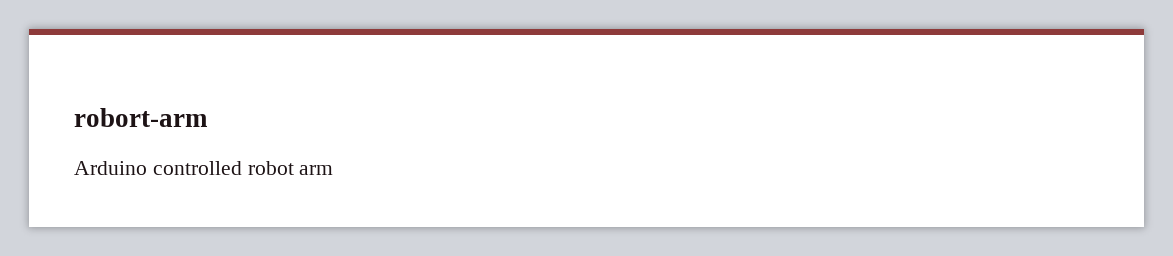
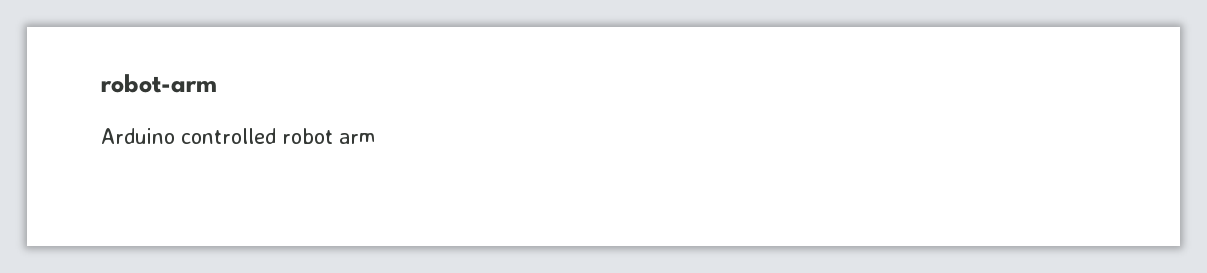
[74,108,208,127] robort-arm -> [101,74,217,93] robot-arm

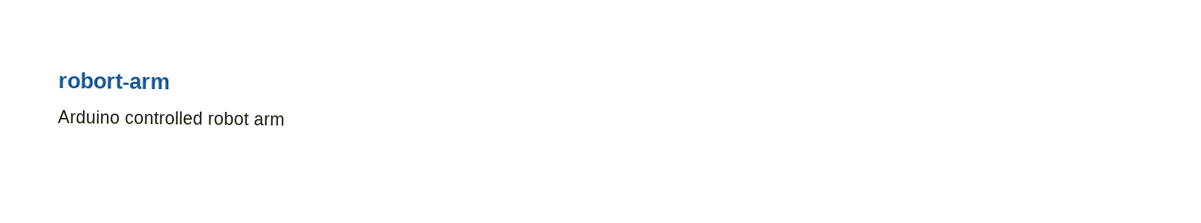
[101,74,217,93] robot-arm -> [58,72,171,90] robort-arm

